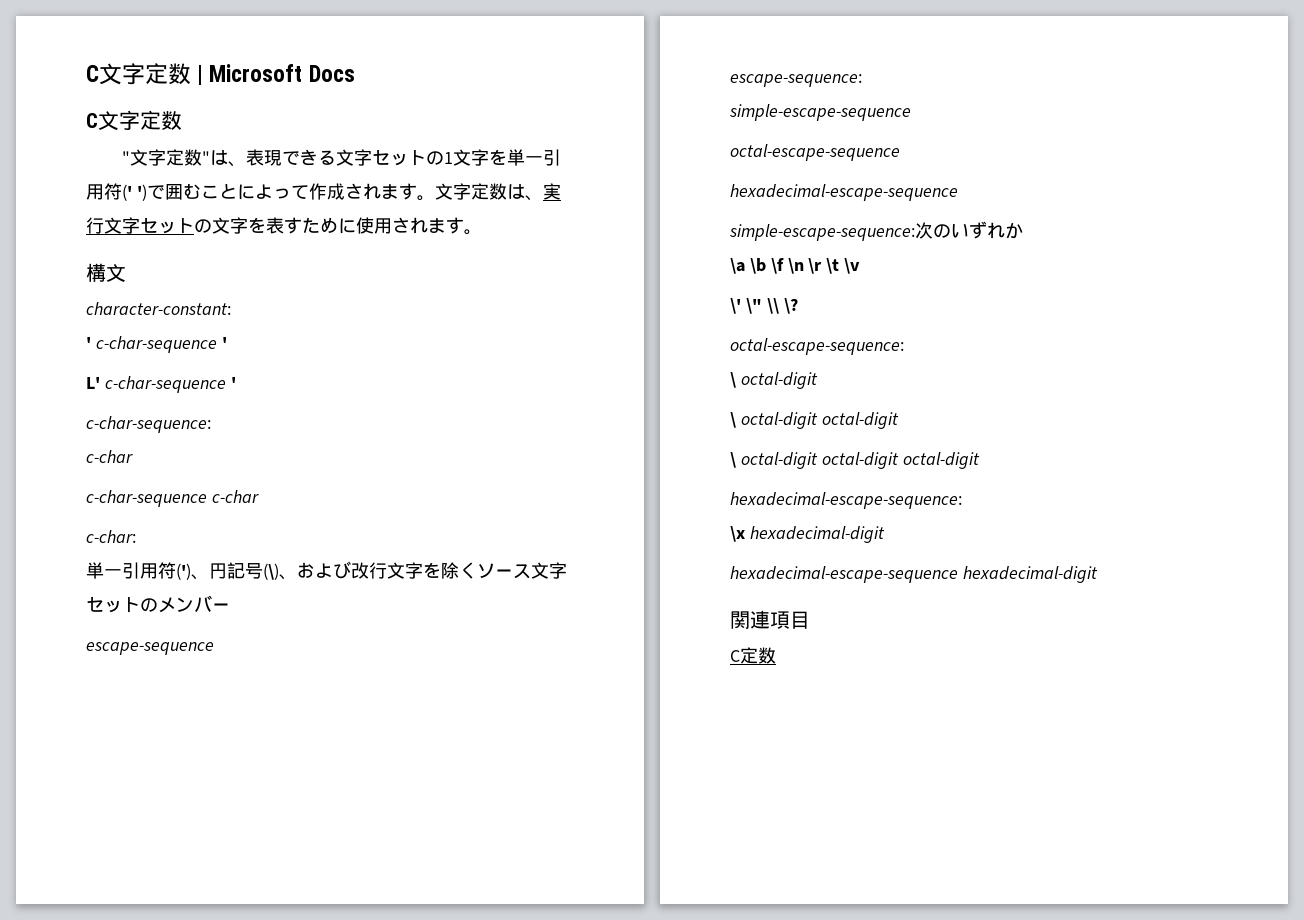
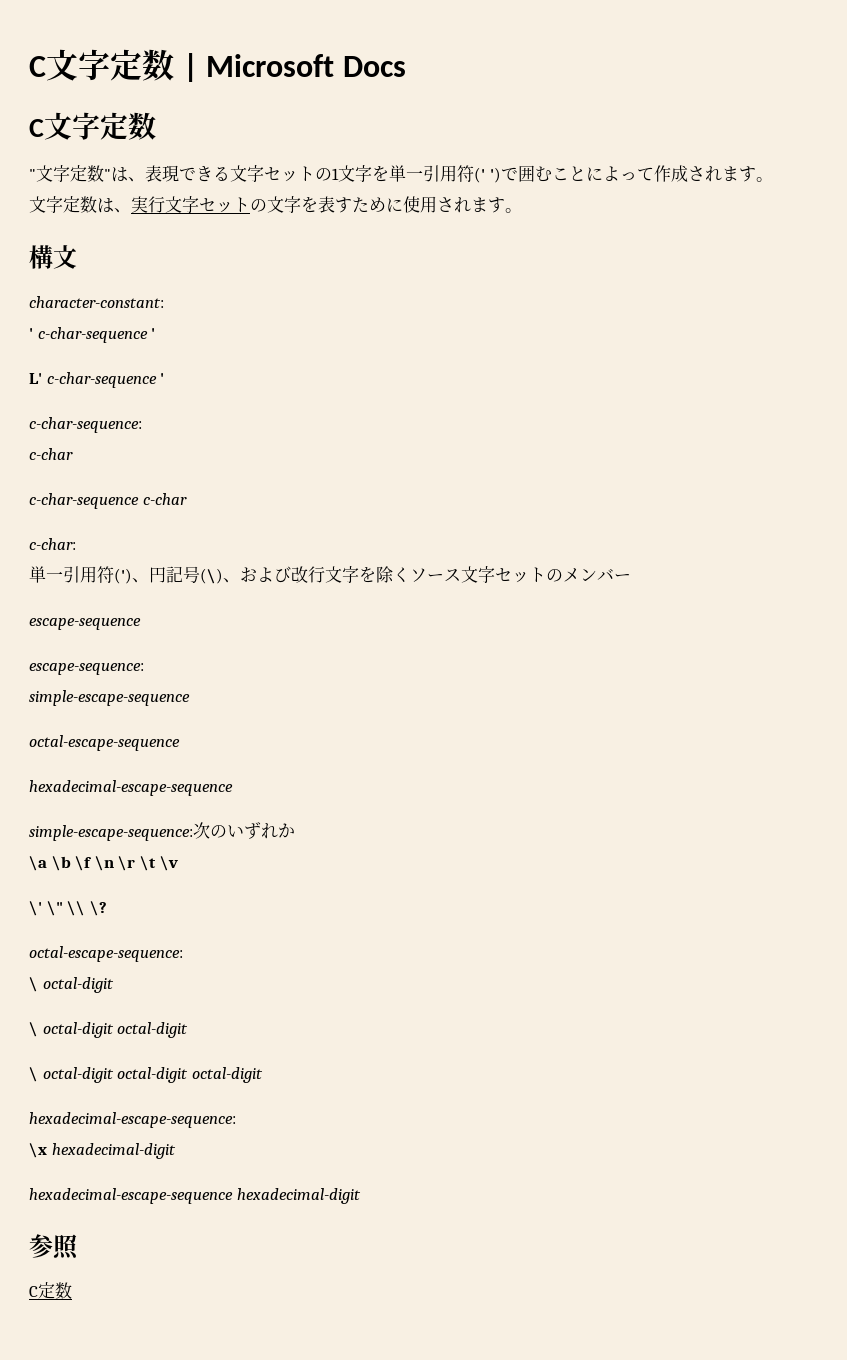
[730,610,810,629] 関連項目 -> [29,1234,79,1260] 参照

